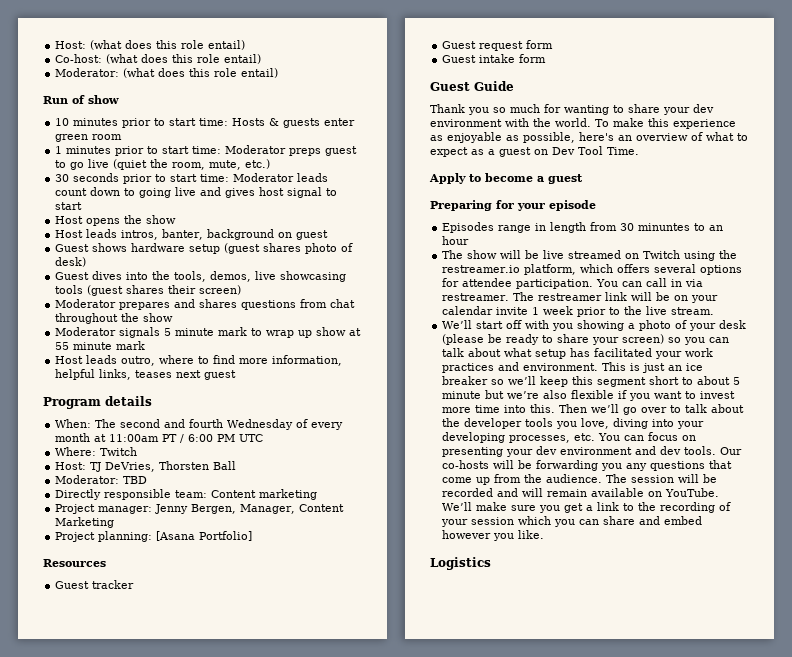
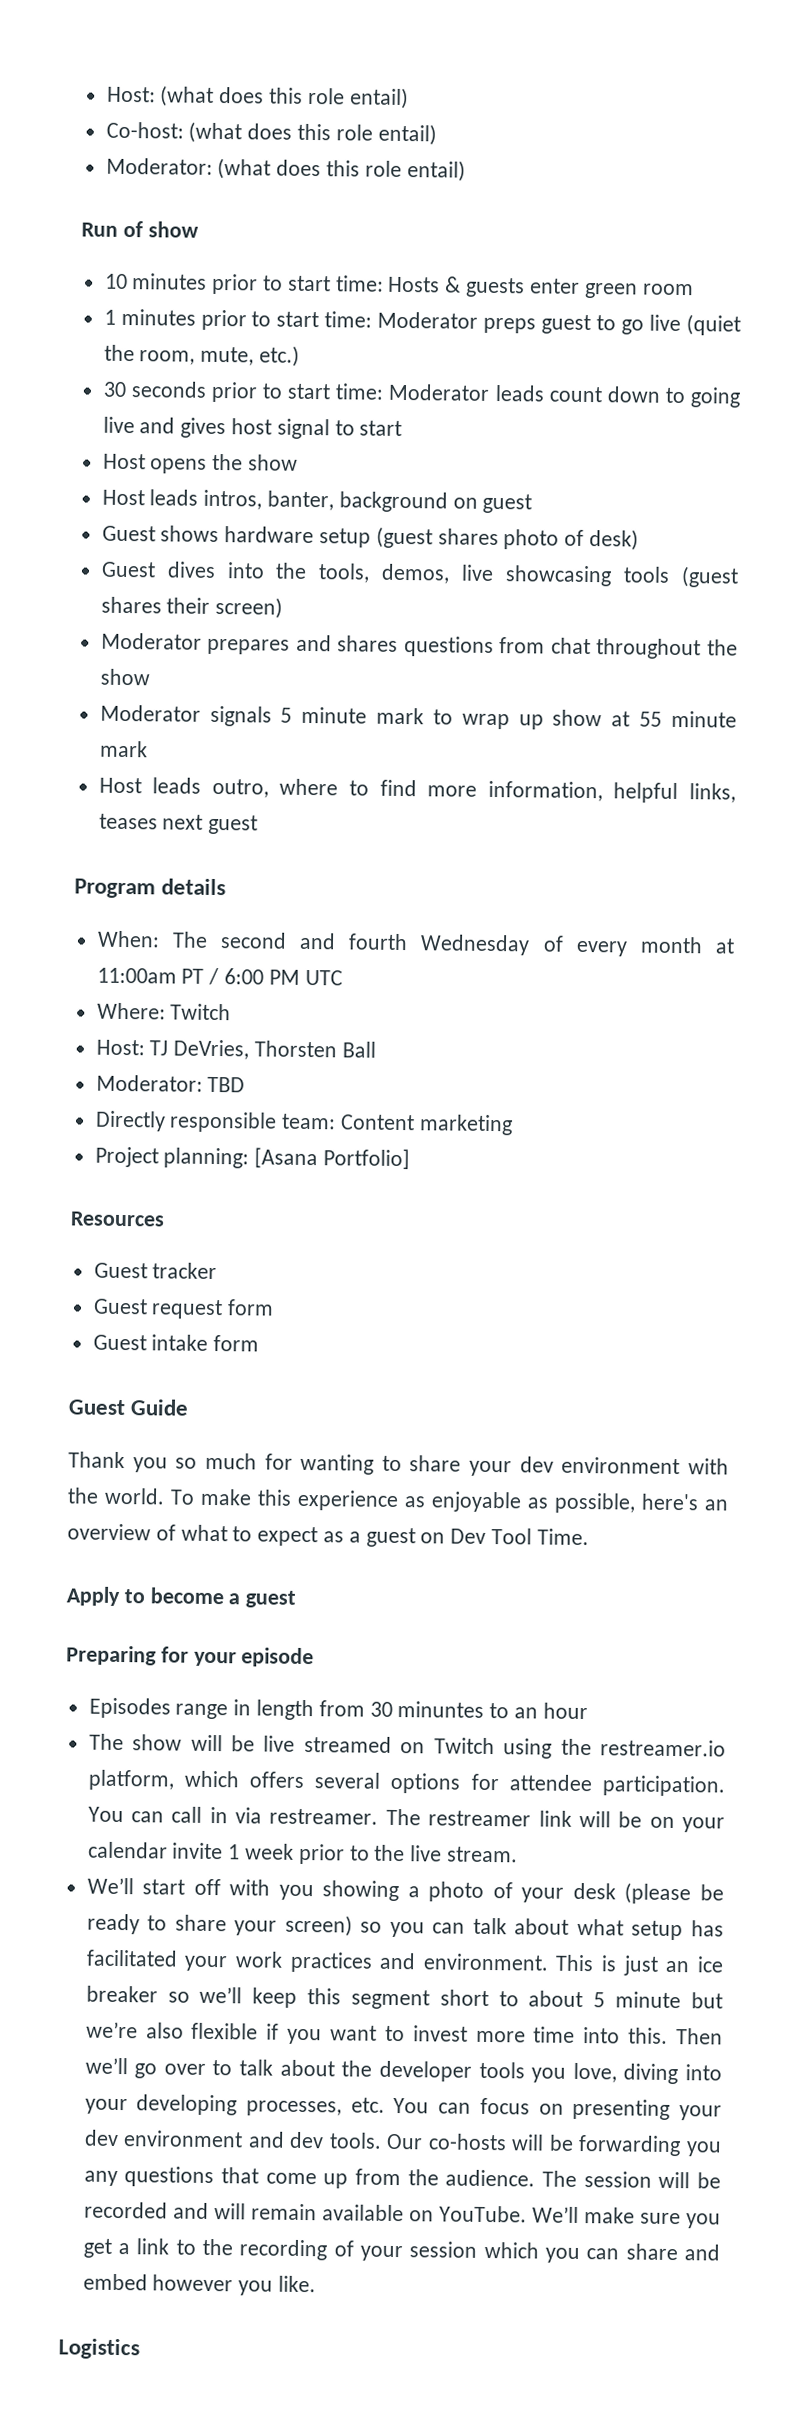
[55,504,345,514] [55,517,115,528] // Project manager: Jenny Bergen, Manager, Content Marketing -> (513, 1125) none

